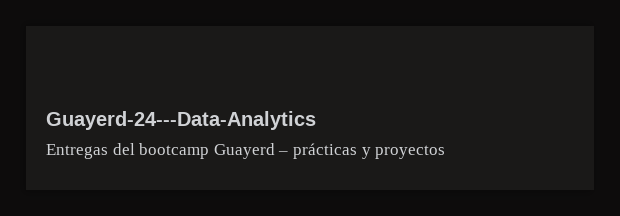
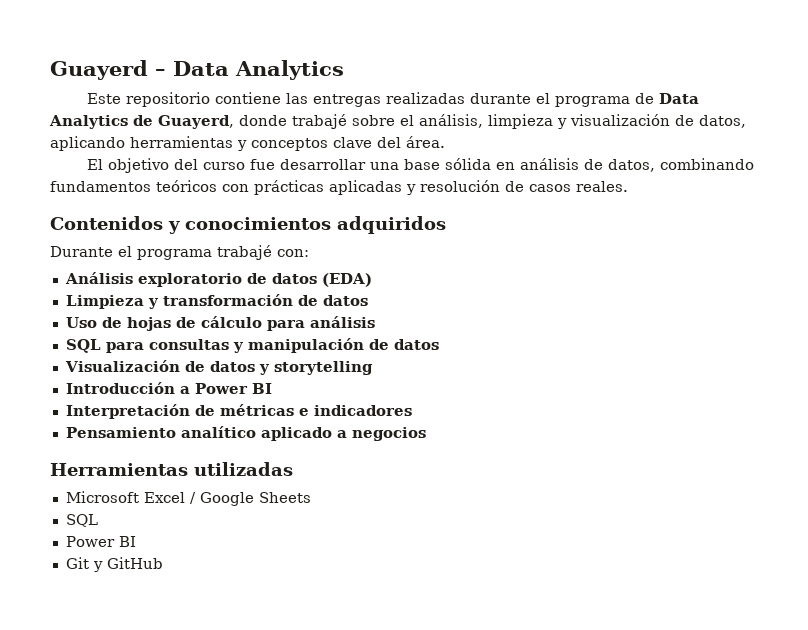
[46,111,316,130] [46,143,446,159] Guayerd-24---Data-Analytics // Entregas del bootcamp Guayerd – prácticas y proyectos -> [50,60,344,80] [86,92,699,107] [49,114,746,129] [50,136,445,151] [86,158,754,173] [50,180,628,195] [50,216,446,234] [50,245,309,260] [64,272,372,287] [65,294,368,309] [65,316,375,331] [65,338,439,353] [64,360,373,375] [65,382,272,394] [65,404,412,419] [65,426,426,441] [50,462,293,476] [65,491,311,506] [65,514,98,527] [65,536,136,547] [65,557,163,572] Guayerd – Data Analytics // Este repositorio contiene las entregas realizadas durante el programa de Data Analytics de Guayerd, donde trabajé sobre el análisis, limpieza y visualización de datos, aplicando herramientas y conceptos clave del área. // El objetivo del curso fue desarrollar una base sólida en análisis de datos, combinando fundamentos teóricos con prácticas aplicadas y resolución de casos reales. // Contenidos y conocimientos adquiridos // Durante el programa trabajé con: // Análisis exploratorio de datos (EDA) // Limpieza y transformación de datos // Uso de hojas de cálculo para análisis // SQL para consultas y manipulación de datos // Visualización de datos y storytelling // Introducción a Power BI // Interpretación de métricas e indicadores // Pensamiento analítico aplicado a negocios // Herramientas utilizadas // Microsoft Excel / Google Sheets // SQL // Power BI // Git y GitHub

